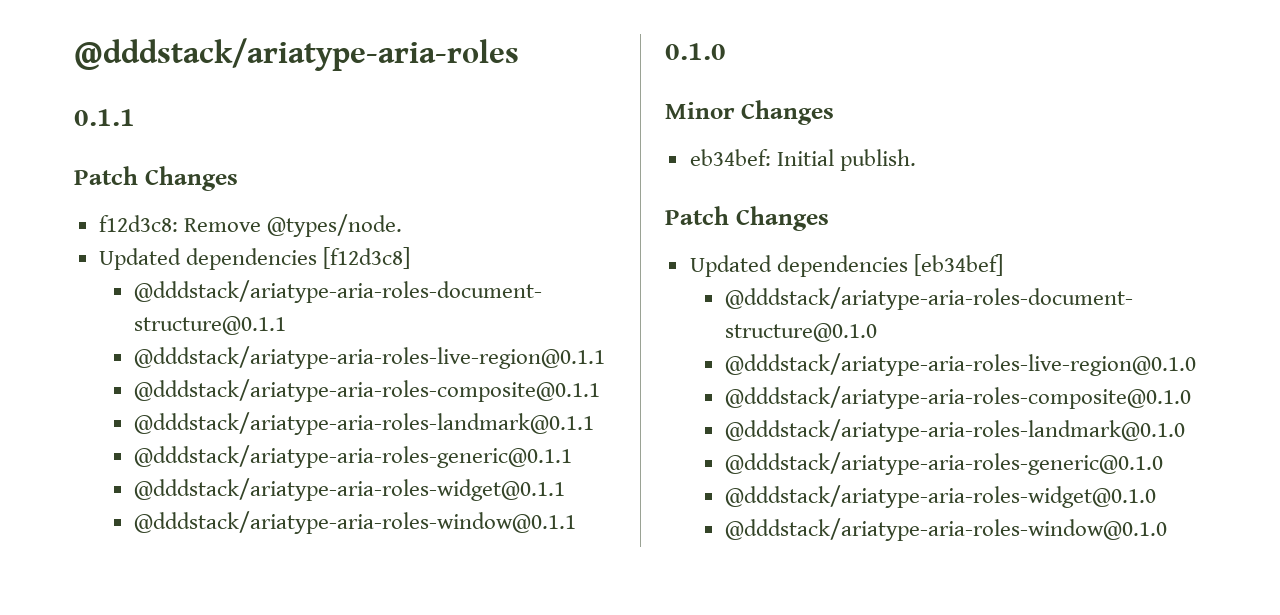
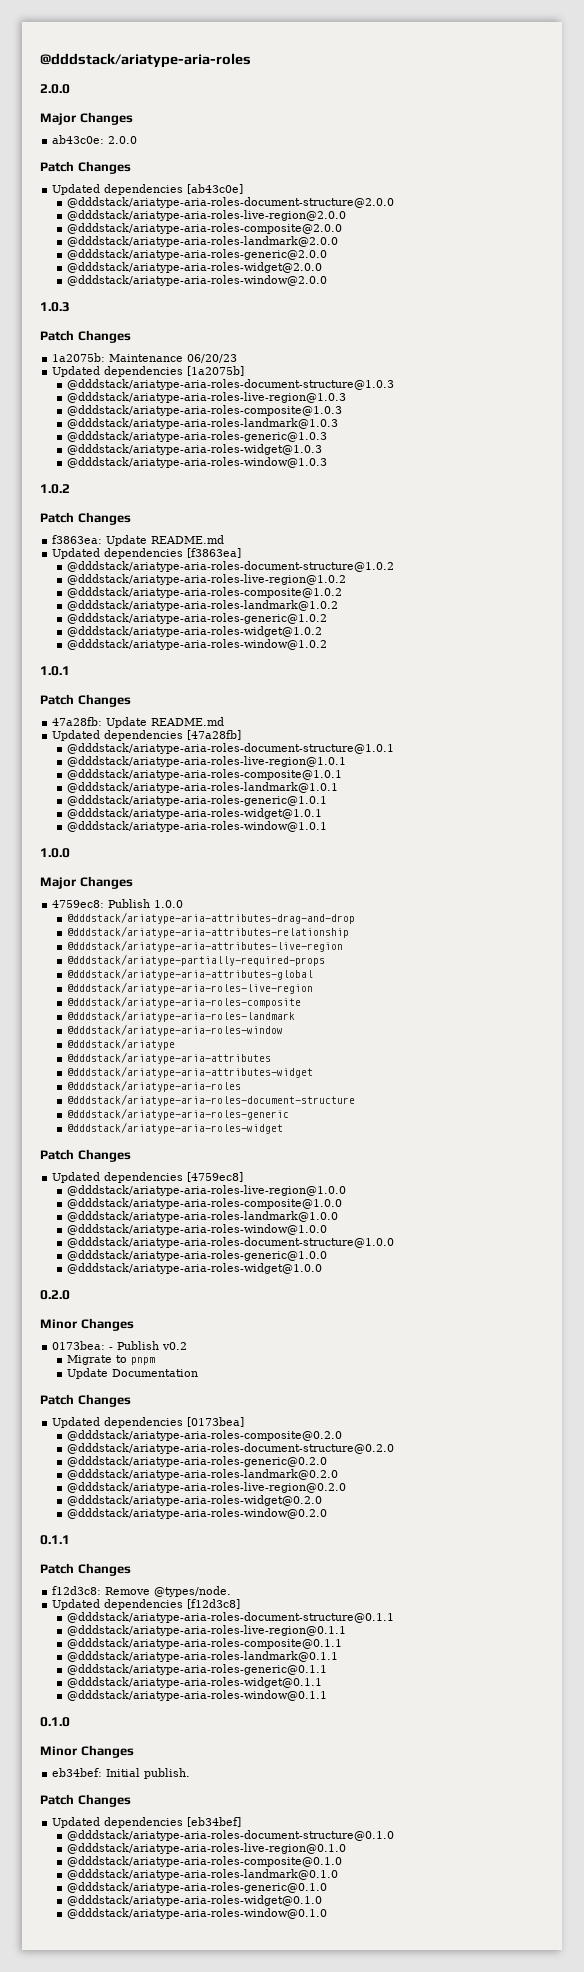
[74,38,519,71] @dddstack/ariatype-aria-roles -> [40,53,251,68] [40,84,70,94] [40,112,133,125] [52,135,138,144] [40,161,131,174] [52,184,244,195] [67,197,395,208] [67,210,347,221] [67,223,343,234] [67,236,339,247] [67,249,328,260] [67,262,323,273] [67,275,328,286] [40,302,70,312] [40,330,131,343] [52,353,238,363] [52,366,245,377] [67,379,395,390] [67,392,347,403] [67,405,343,416] [67,418,339,429] [67,431,328,442] [67,444,323,455] [67,457,328,468] [40,484,70,494] [40,512,131,525] [52,535,225,546] [52,548,242,559] [67,561,395,572] [67,574,347,585] [67,587,343,598] [67,600,339,611] [67,613,328,624] [67,626,323,637] [67,639,328,650] [40,666,70,676] [40,694,131,707] [52,717,225,728] [52,730,242,741] [67,743,395,754] [67,756,347,767] [67,769,343,780] [67,782,339,793] [67,795,328,806] [67,808,323,819] [67,821,328,832] [40,848,70,858] [40,876,133,889] [52,899,184,908] [67,912,356,924] [67,926,350,938] [67,940,344,952] [67,954,326,966] [67,968,314,980] [67,982,314,994] [67,996,302,1008] [67,1010,296,1022] [67,1024,284,1036] [67,1038,176,1050] [67,1052,272,1064] [67,1066,314,1078] [67,1080,242,1092] [67,1094,356,1106] [67,1108,290,1120] [67,1122,284,1134] [40,1149,131,1162] [52,1172,244,1183] [67,1185,347,1196] [67,1198,343,1209] [67,1211,339,1222] [67,1224,328,1235] [67,1237,395,1248] [67,1250,328,1261] [67,1263,323,1274] [40,1290,70,1300] [40,1318,134,1331] [52,1341,188,1350] [67,1355,156,1365] [67,1368,199,1379] [40,1394,131,1407] [52,1417,245,1428] [67,1430,343,1441] [67,1443,395,1454] [67,1456,328,1467] [67,1469,339,1480] [67,1482,347,1493] [67,1495,323,1506] [67,1508,328,1519] @dddstack/ariatype-aria-roles // 2.0.0 // Major Changes // ab43c0e: 2.0.0 // Patch Changes // Updated dependencies [ab43c0e] // @dddstack/ariatype-aria-roles-document-structure@2.0.0 // @dddstack/ariatype-aria-roles-live-region@2.0.0 // @dddstack/ariatype-aria-roles-composite@2.0.0 // @dddstack/ariatype-aria-roles-landmark@2.0.0 // @dddstack/ariatype-aria-roles-generic@2.0.0 // @dddstack/ariatype-aria-roles-widget@2.0.0 // @dddstack/ariatype-aria-roles-window@2.0.0 // 1.0.3 // Patch Changes // 1a2075b: Maintenance 06/20/23 // Updated dependencies [1a2075b] // @dddstack/ariatype-aria-roles-document-structure@1.0.3 // @dddstack/ariatype-aria-roles-live-region@1.0.3 // @dddstack/ariatype-aria-roles-composite@1.0.3 // @dddstack/ariatype-aria-roles-landmark@1.0.3 // @dddstack/ariatype-aria-roles-generic@1.0.3 // @dddstack/ariatype-aria-roles-widget@1.0.3 // @dddstack/ariatype-aria-roles-window@1.0.3 // 1.0.2 // Patch Changes // f3863ea: Update README.md // Updated dependencies [f3863ea] // @dddstack/ariatype-aria-roles-document-structure@1.0.2 // @dddstack/ariatype-aria-roles-live-region@1.0.2 // @dddstack/ariatype-aria-roles-composite@1.0.2 // @dddstack/ariatype-aria-roles-landmark@1.0.2 // @dddstack/ariatype-aria-roles-generic@1.0.2 // @dddstack/ariatype-aria-roles-widget@1.0.2 // @dddstack/ariatype-aria-roles-window@1.0.2 // 1.0.1 // Patch Changes // 47a28fb: Update README.md // Updated dependencies [47a28fb] // @dddstack/ariatype-aria-roles-document-structure@1.0.1 // @dddstack/ariatype-aria-roles-live-region@1.0.1 // @dddstack/ariatype-aria-roles-composite@1.0.1 // @dddstack/ariatype-aria-roles-landmark@1.0.1 // @dddstack/ariatype-aria-roles-generic@1.0.1 // @dddstack/ariatype-aria-roles-widget@1.0.1 // @dddstack/ariatype-aria-roles-window@1.0.1 // 1.0.0 // Major Changes // 4759ec8: Publish 1.0.0 // @dddstack/ariatype-aria-attributes-drag-and-drop // @dddstack/ariatype-aria-attributes-relationship // @dddstack/ariatype-aria-attributes-live-region // @dddstack/ariatype-partially-required-props // @dddstack/ariatype-aria-attributes-global // @dddstack/ariatype-aria-roles-live-region // @dddstack/ariatype-aria-roles-composite // @dddstack/ariatype-aria-roles-landmark // @dddstack/ariatype-aria-roles-window // @dddstack/ariatype // @dddstack/ariatype-aria-attributes // @dddstack/ariatype-aria-attributes-widget // @dddstack/ariatype-aria-roles // @dddstack/ariatype-aria-roles-document-structure // @dddstack/ariatype-aria-roles-generic // @dddstack/ariatype-aria-roles-widget // Patch Changes // Updated dependencies [4759ec8] // @dddstack/ariatype-aria-roles-live-region@1.0.0 // @dddstack/ariatype-aria-roles-composite@1.0.0 // @dddstack/ariatype-aria-roles-landmark@1.0.0 // @dddstack/ariatype-aria-roles-window@1.0.0 // @dddstack/ariatype-aria-roles-document-structure@1.0.0 // @dddstack/ariatype-aria-roles-generic@1.0.0 // @dddstack/ariatype-aria-roles-widget@1.0.0 // 0.2.0 // Minor Changes // 0173bea: - Publish v0.2 // Migrate to pnpm // Update Documentation // Patch Changes // Updated dependencies [0173bea] // @dddstack/ariatype-aria-roles-composite@0.2.0 // @dddstack/ariatype-aria-roles-document-structure@0.2.0 // @dddstack/ariatype-aria-roles-generic@0.2.0 // @dddstack/ariatype-aria-roles-landmark@0.2.0 // @dddstack/ariatype-aria-roles-live-region@0.2.0 // @dddstack/ariatype-aria-roles-widget@0.2.0 // @dddstack/ariatype-aria-roles-window@0.2.0

